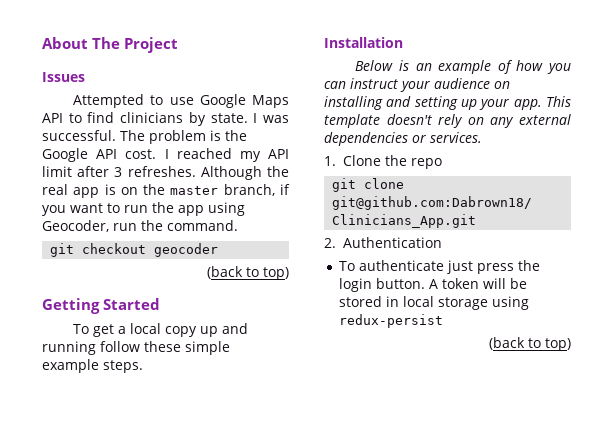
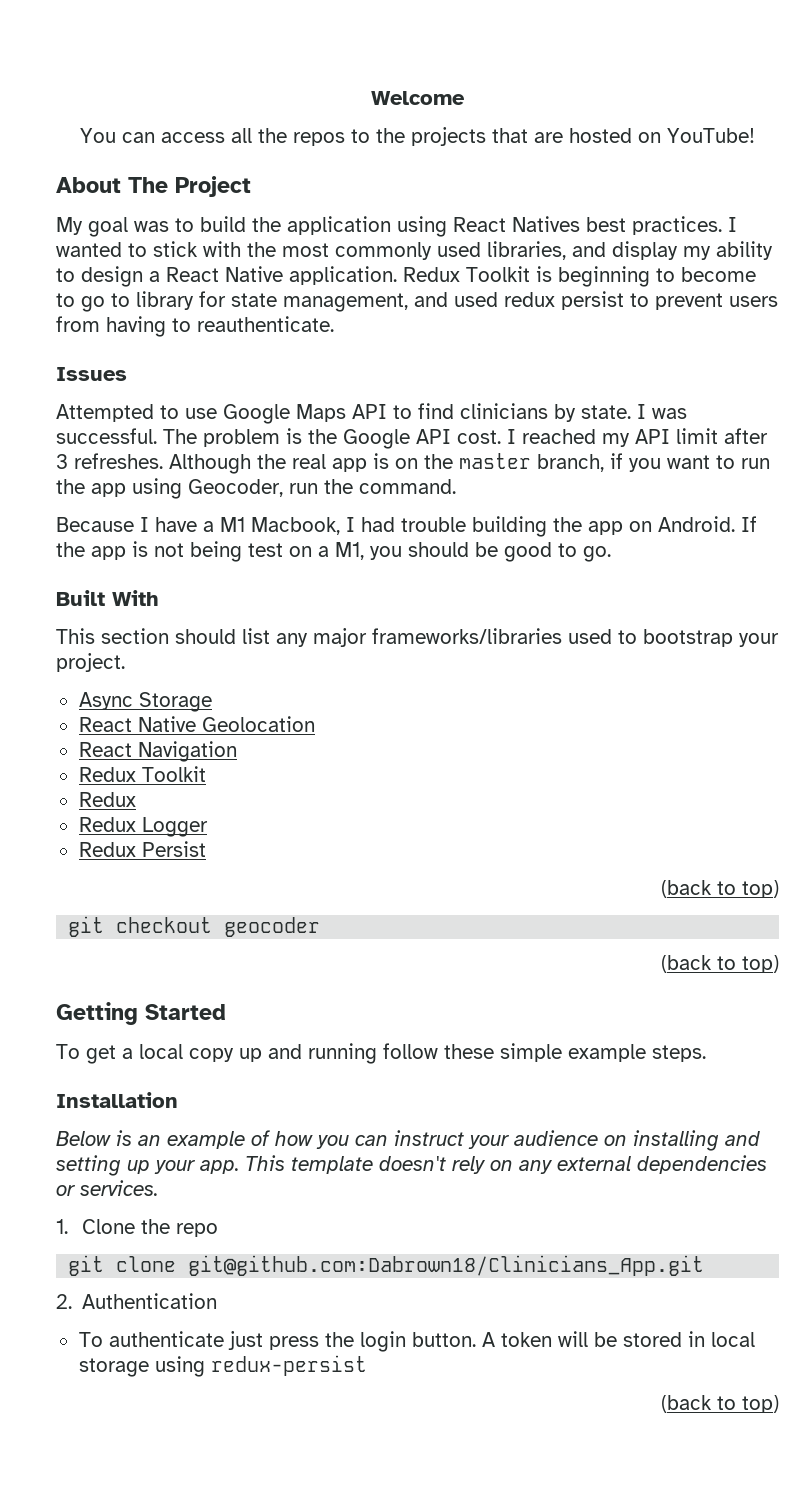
[42,37,179,53] About The Project -> [371,91,465,105] [80,127,755,146] [56,176,251,197] [56,216,737,237] [56,241,773,260] [56,266,756,287] [56,291,778,312] [56,316,334,337] Welcome // You can access all the repos to the projects that are hosted on YouTube! // About The Project // My goal was to build the application using React Natives best practices. I wanted to stick with the most commonly used libraries, and display my ability to design a React Native application. Redux Toolkit is beginning to become to go to library for state management, and used redux persist to prevent users from having to reauthenticate.
(238, 225) none -> [56,516,757,537] [56,541,611,562] [56,590,159,606] [56,628,779,647] [56,653,125,672] [78,692,212,712] [78,716,315,732] [78,741,237,762] [78,766,206,782] [78,792,136,807] [78,817,208,837] [78,841,206,857] [661,880,779,898] // Because I have a M1 Macbook, I had trouble building the app on Android. If the app is not being test on a M1, you should be good to go. // Built With // This section should list any major frameworks/libraries used to bootstrap your project. // Async Storage // React Native Geolocation // React Navigation // Redux Toolkit // Redux // Redux Logger // Redux Persist // (back to top)

